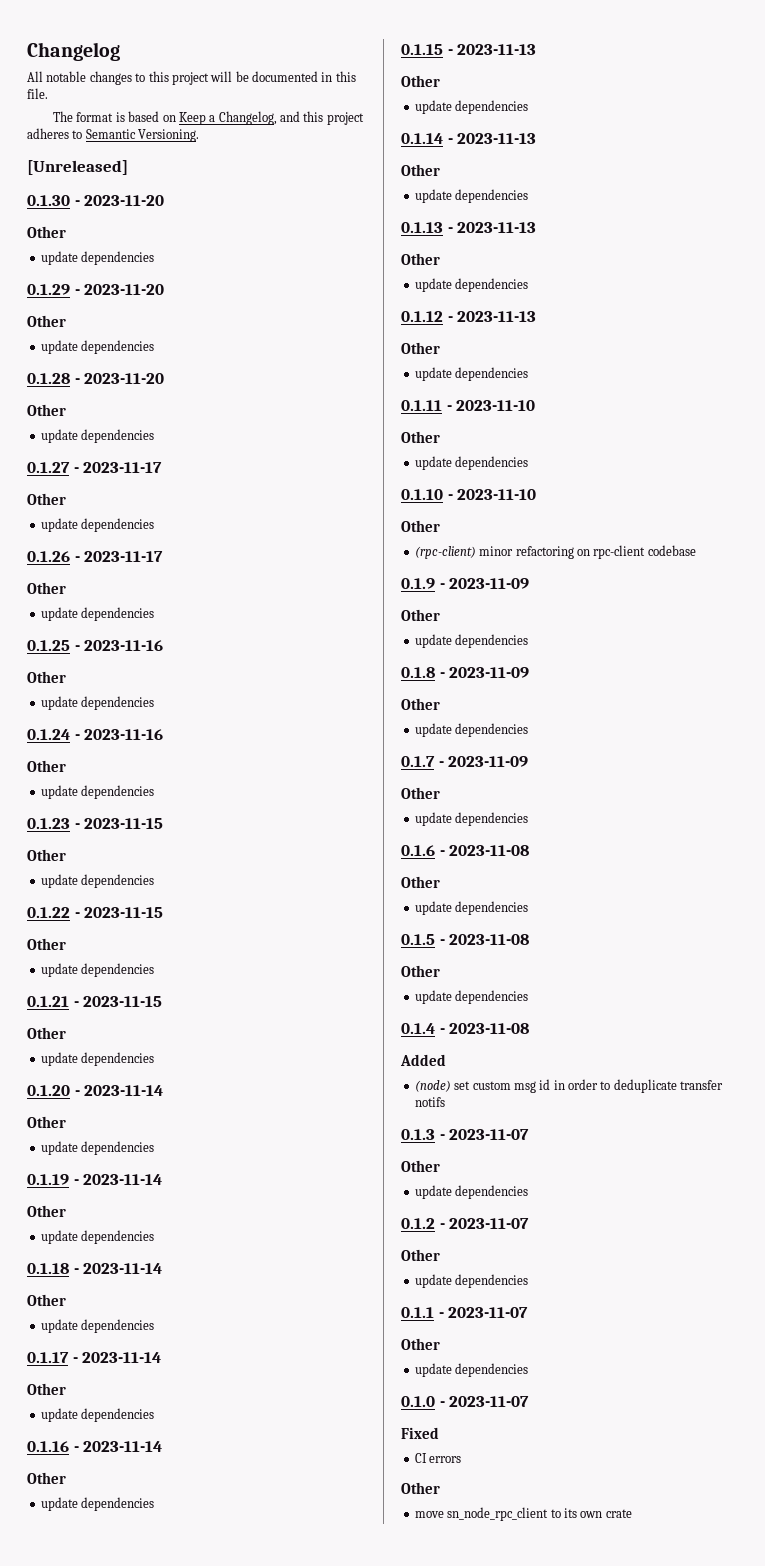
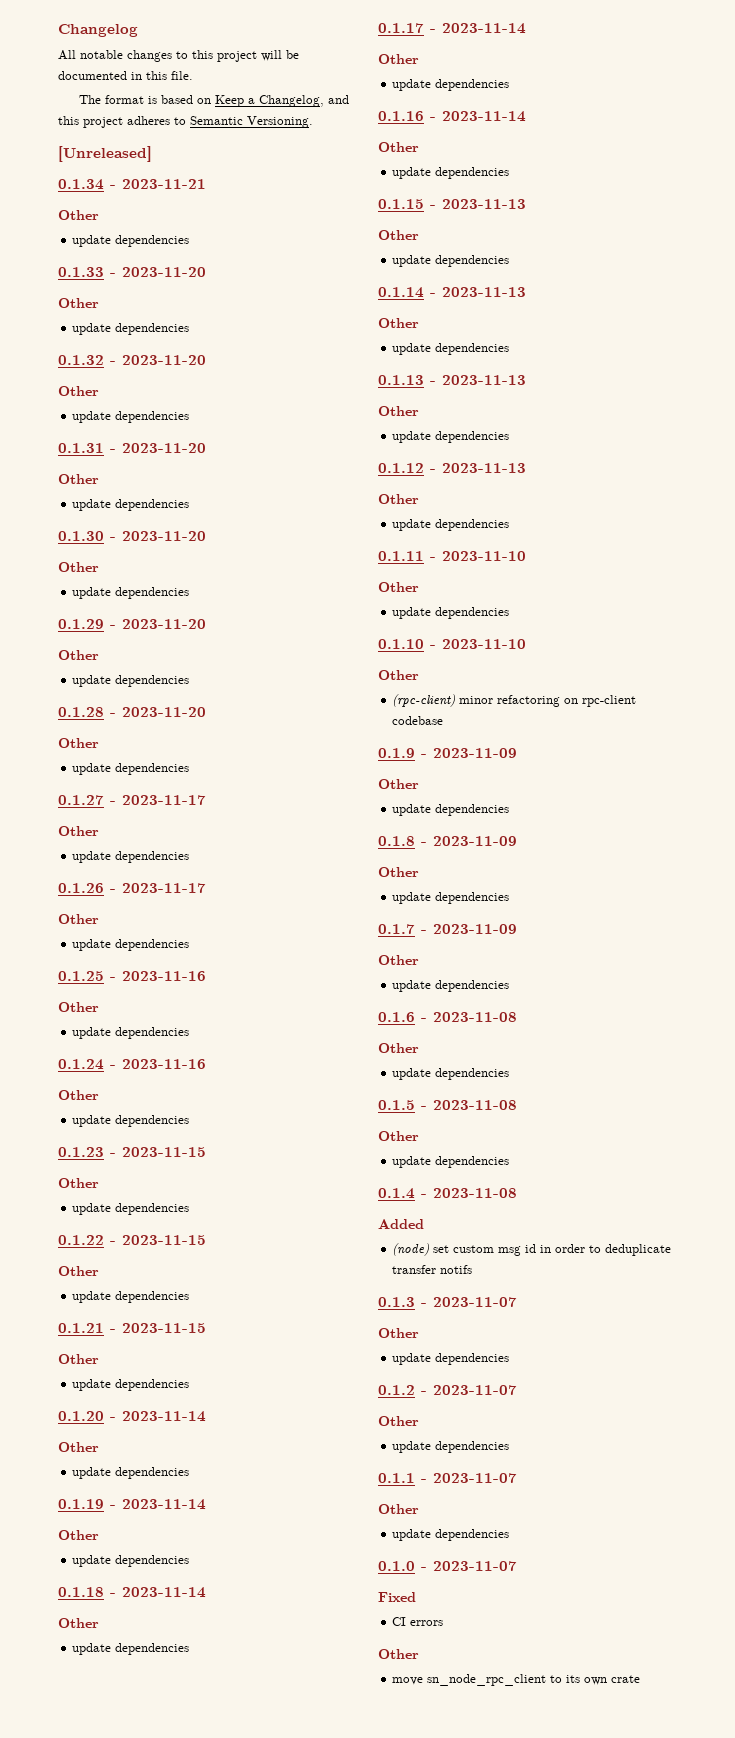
(128, 167) none -> [58,179,206,190] [58,210,99,220] [72,235,190,247] [58,267,206,277] [58,298,99,308] [72,323,190,335] [58,355,206,365] [58,386,99,396] [72,411,190,423] [58,443,206,453] [58,474,99,484] [72,499,190,511] // 0.1.34 - 2023-11-21 // Other // update dependencies // 0.1.33 - 2023-11-20 // Other // update dependencies // 0.1.32 - 2023-11-20 // Other // update dependencies // 0.1.31 - 2023-11-20 // Other // update dependencies

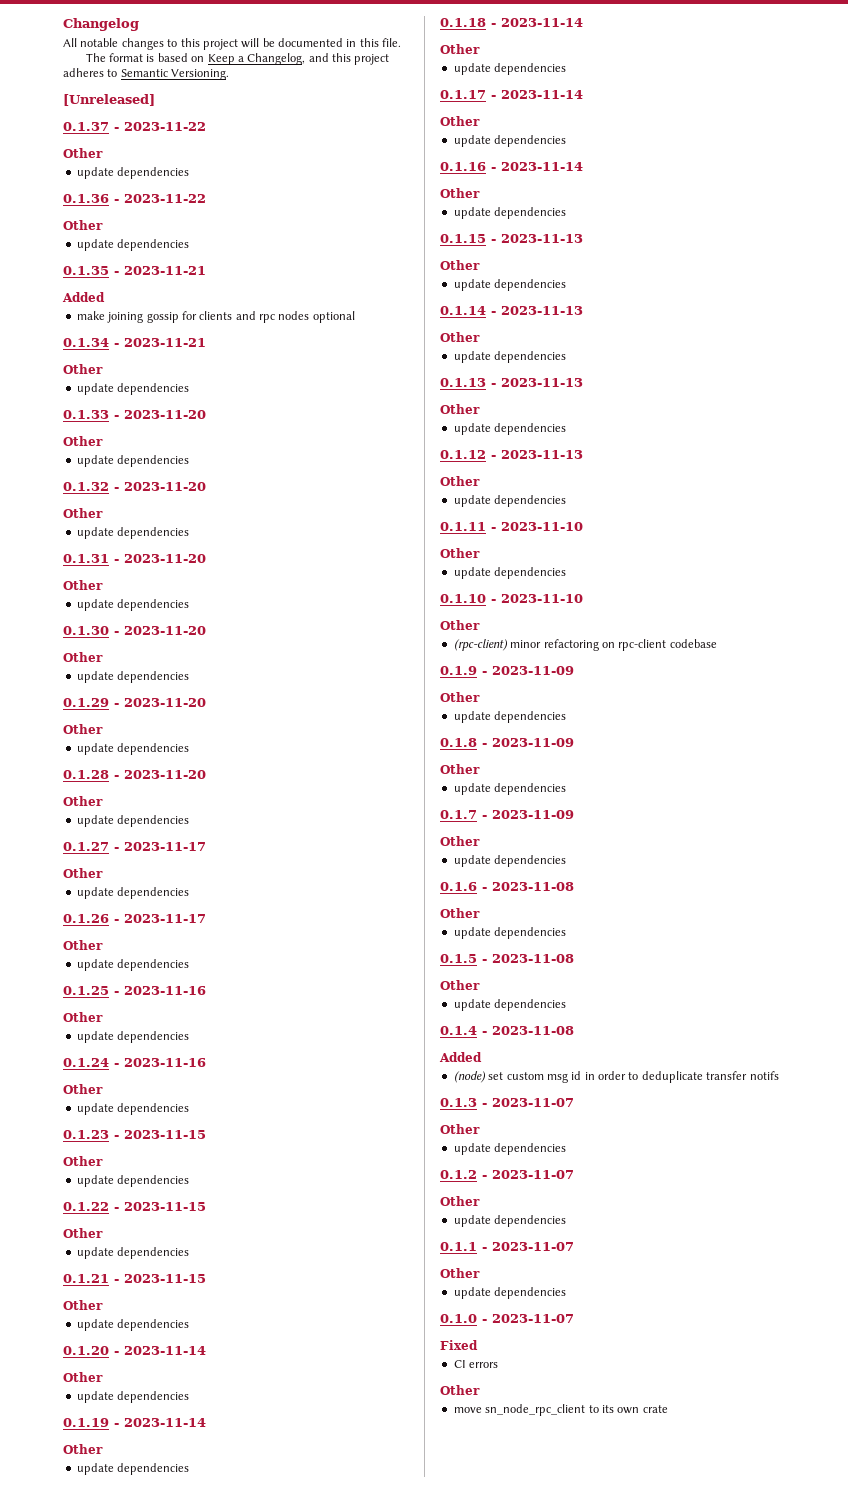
(152, 154) none -> [63,122,206,131] [63,148,103,158] [76,167,190,179] [63,194,206,203] [63,220,103,230] [76,239,190,251] [63,266,206,275] [62,292,105,302] [76,311,355,323] // 0.1.37 - 2023-11-22 // Other // update dependencies // 0.1.36 - 2023-11-22 // Other // update dependencies // 0.1.35 - 2023-11-21 // Added // make joining gossip for clients and rpc nodes optional

